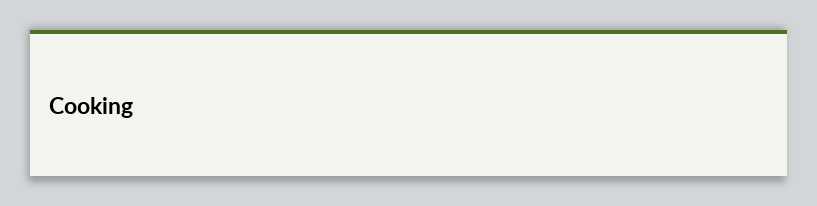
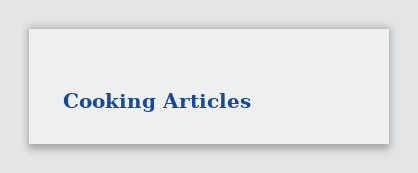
(133, 107) none -> [162,93,251,108] Articles

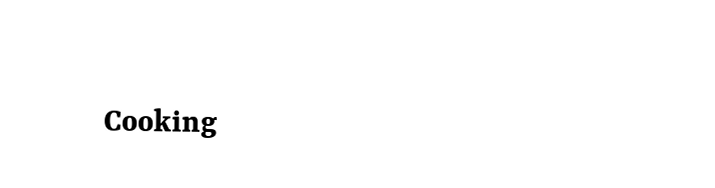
[162,93,251,108] Articles -> (218, 123) none

